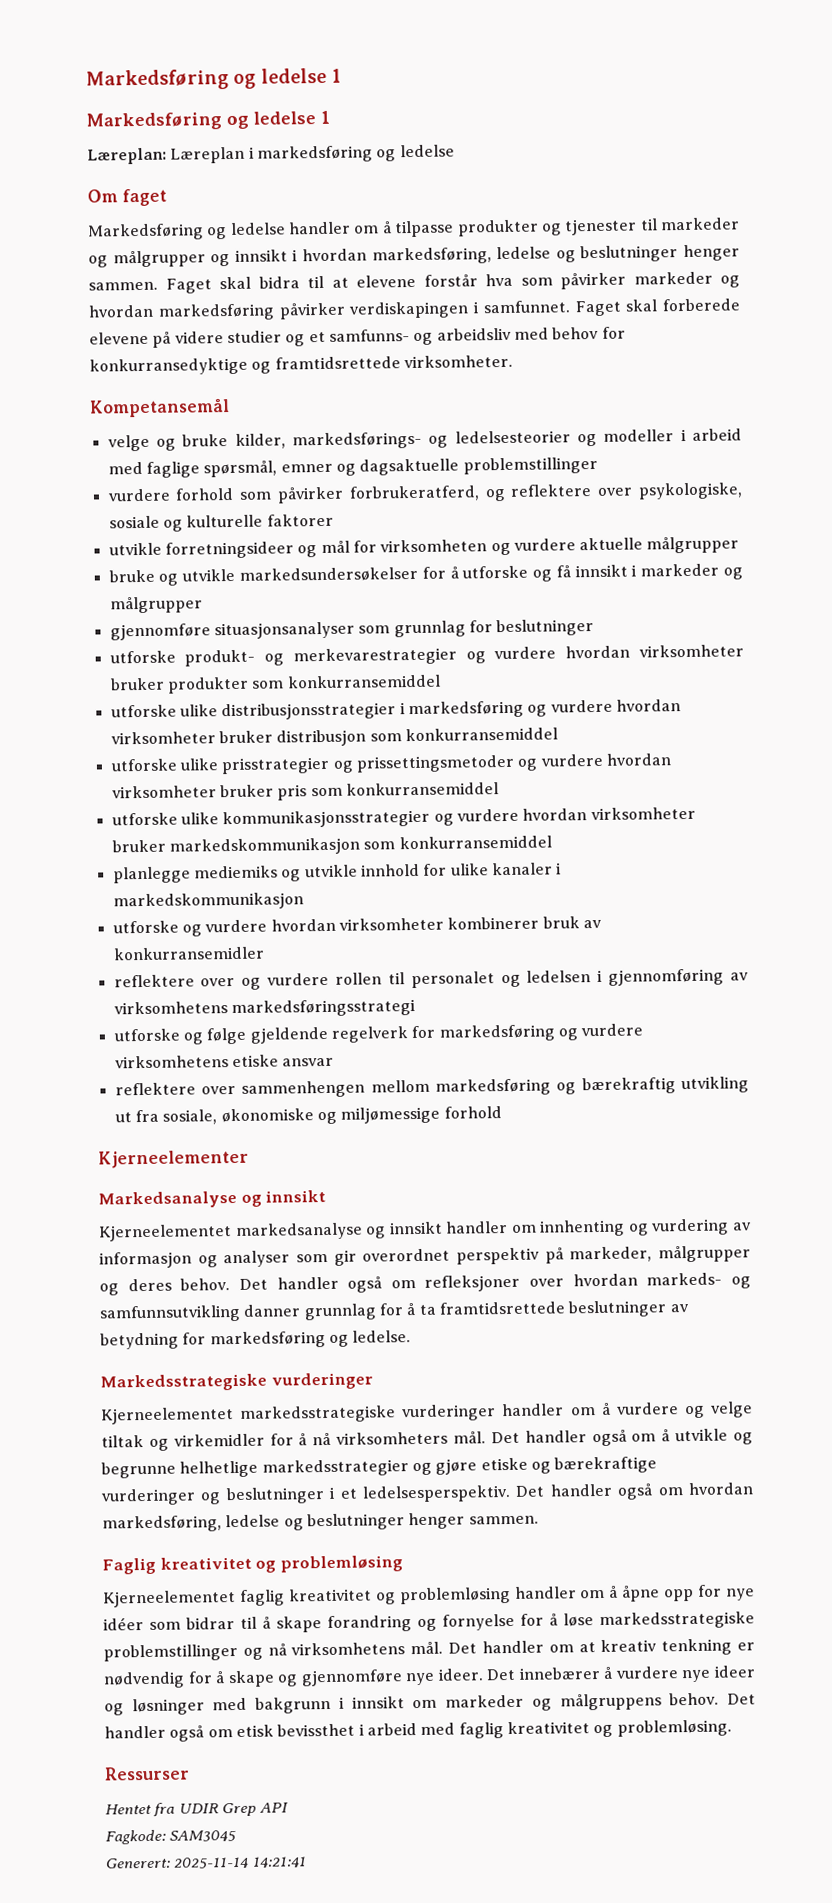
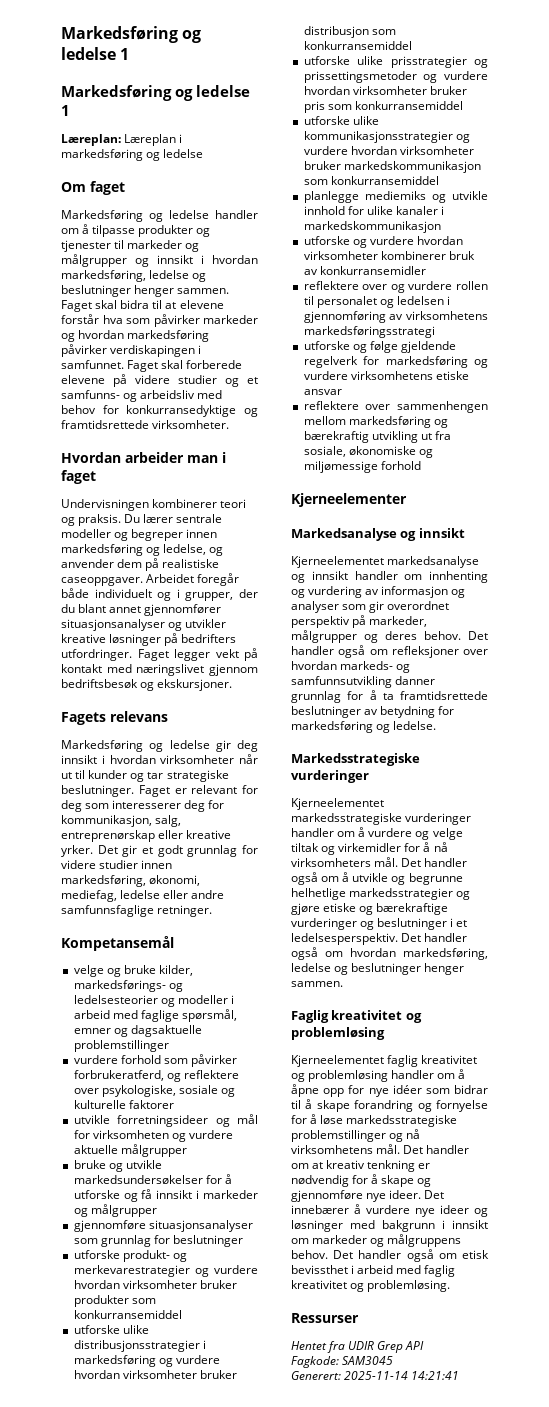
(513, 361) none -> [61,452,226,463] [61,470,96,484] [61,499,247,511] [61,514,223,526] [61,529,218,541] [61,544,224,556] [61,558,220,571] [61,573,240,586] [61,588,258,601] [61,604,222,616] [61,619,227,631] [61,633,237,646] [61,648,258,661] [61,664,258,676] [61,679,233,691] [61,711,168,725] [61,740,258,752] [61,754,258,764] [61,770,229,782] [61,785,258,797] [61,800,225,812] [61,815,182,827] [61,830,232,842] [61,845,258,857] [61,860,173,869] [61,875,201,887] [61,890,225,902] [61,905,213,917] // Hvordan arbeider man i faget // Undervisningen kombinerer teori og praksis. Du lærer sentrale modeller og begreper innen markedsføring og ledelse, og anvender dem på realistiske caseoppgaver. Arbeidet foregår både individuelt og i grupper, der du blant annet gjennomfører situasjonsanalyser og utvikler kreative løsninger på bedrifters utfordringer. Faget legger vekt på kontakt med næringslivet gjennom bedriftsbesøk og ekskursjoner. // Fagets relevans // Markedsføring og ledelse gir deg innsikt i hvordan virksomheter når ut til kunder og tar strategiske beslutninger. Faget er relevant for deg som interesserer deg for kommunikasjon, salg, entreprenørskap eller kreative yrker. Det gir et godt grunnlag for videre studier innen markedsføring, økonomi, mediefag, ledelse eller andre samfunnsfaglige retninger.

